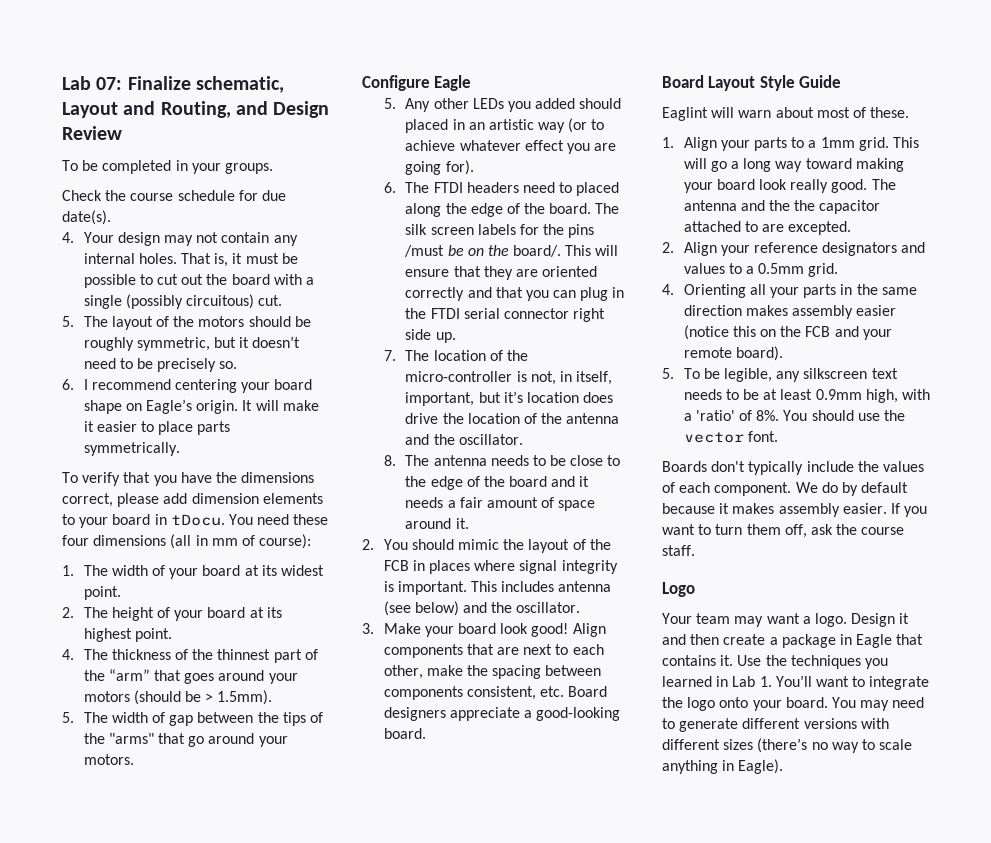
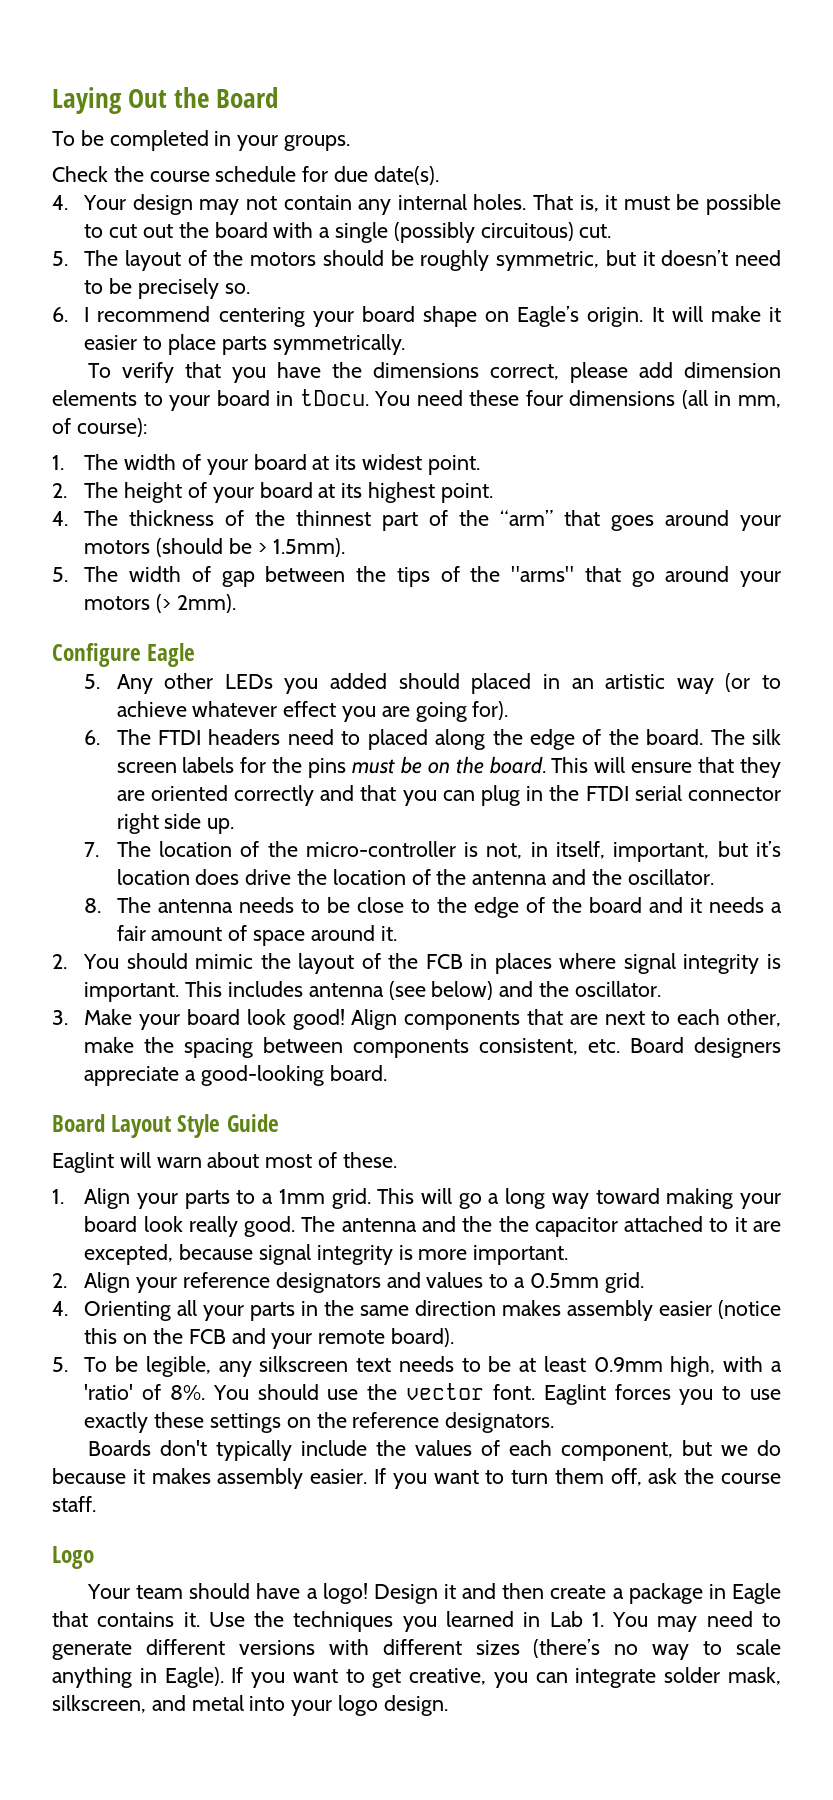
[62,76,284,93] [62,101,330,118] [62,126,122,140] Lab 07: Finalize schematic, Layout and Routing, and Design Review -> [52,87,279,114] Laying Out the Board
[211,538,238,546] mm -> [737,395,781,408] mm,
[83,754,134,765] motors. -> [84,594,236,613] motors (> 2mm).
[404,245,445,257] /must -> [352,759,396,774] must
[513,245,562,257] board/. -> [489,756,546,774] board.
[762,221,852,235] are excepted. -> [734,1217,781,1232] [84,1244,569,1265] it are excepted, because signal integrity is more important.
(778, 436) none -> [543,1384,781,1405] [84,1412,555,1433] Eaglint forces you to use exactly these settings on the reference designators.
[714,482,909,496] component. We do by default -> [560,1440,782,1461] component, but we do
[734,613,847,627] may want a logo. -> [189,1583,368,1604] should have a logo!
[775,675,930,690] [662,697,828,711] You’ll want to integrate the logo onto your board. -> (604, 1619) none
(784, 766) none -> [231,1667,781,1688] [52,1695,448,1716] If you want to get creative, you can integrate solder mask, silkscreen, and metal into your logo design.

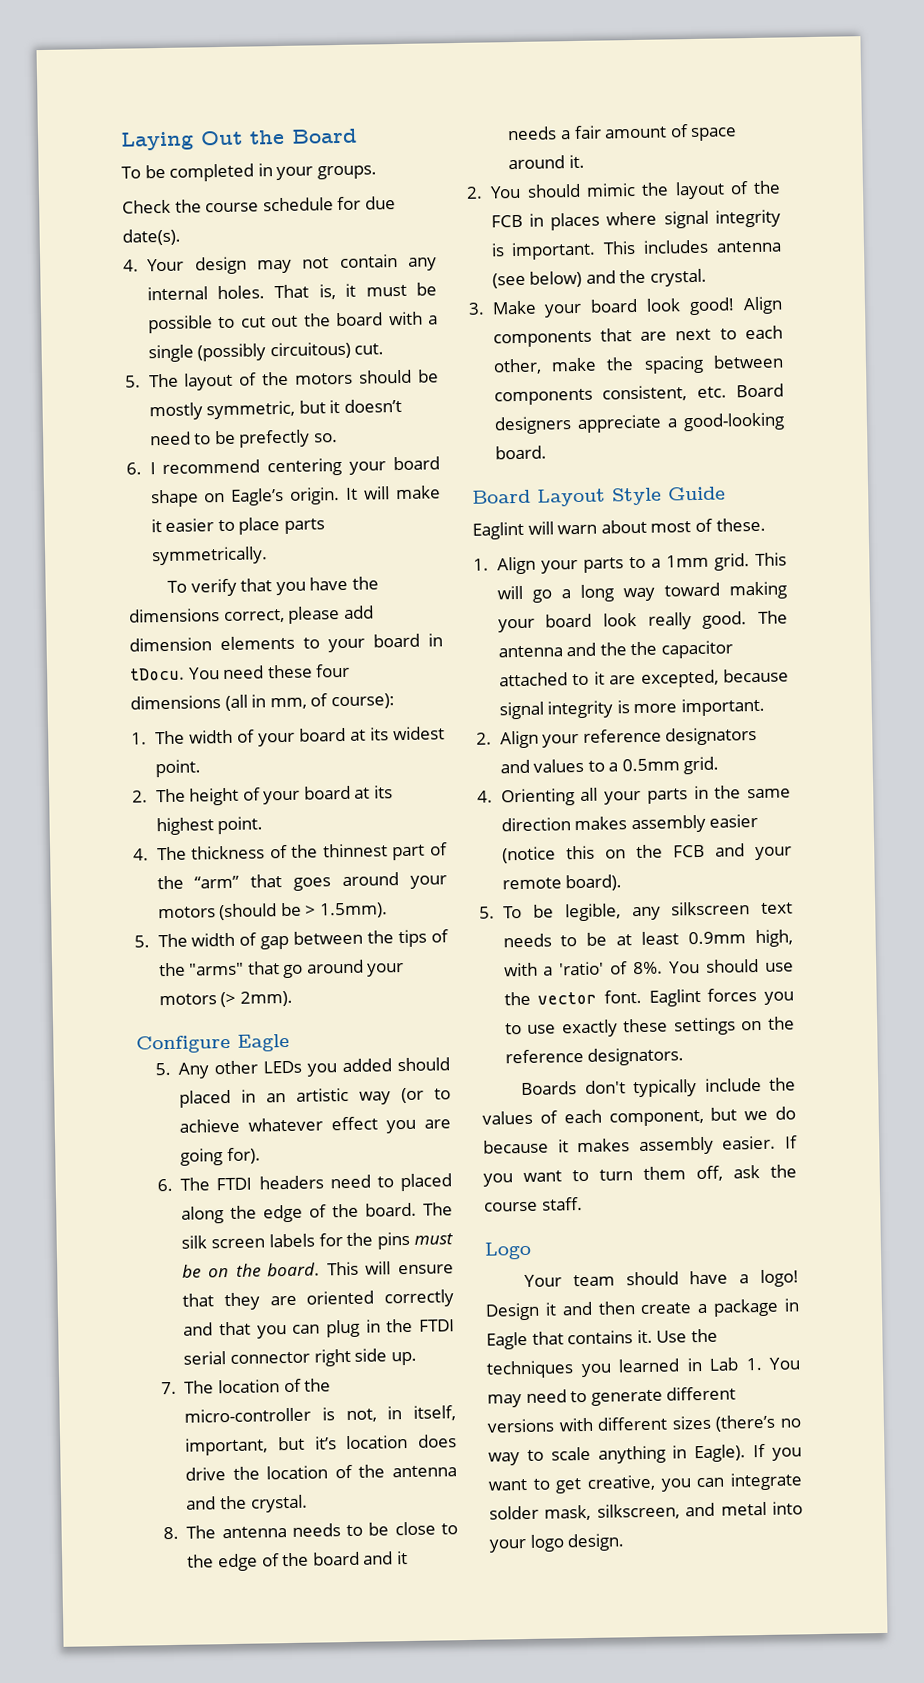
[420,250,490,271] roughly -> [148,402,203,421] mostly
[137,278,219,299] precisely -> [239,429,311,448] prefectly
[627,869,714,885] oscillator. -> [250,1494,308,1513] crystal.
[574,981,661,997] oscillator. -> [649,268,707,287] crystal.

